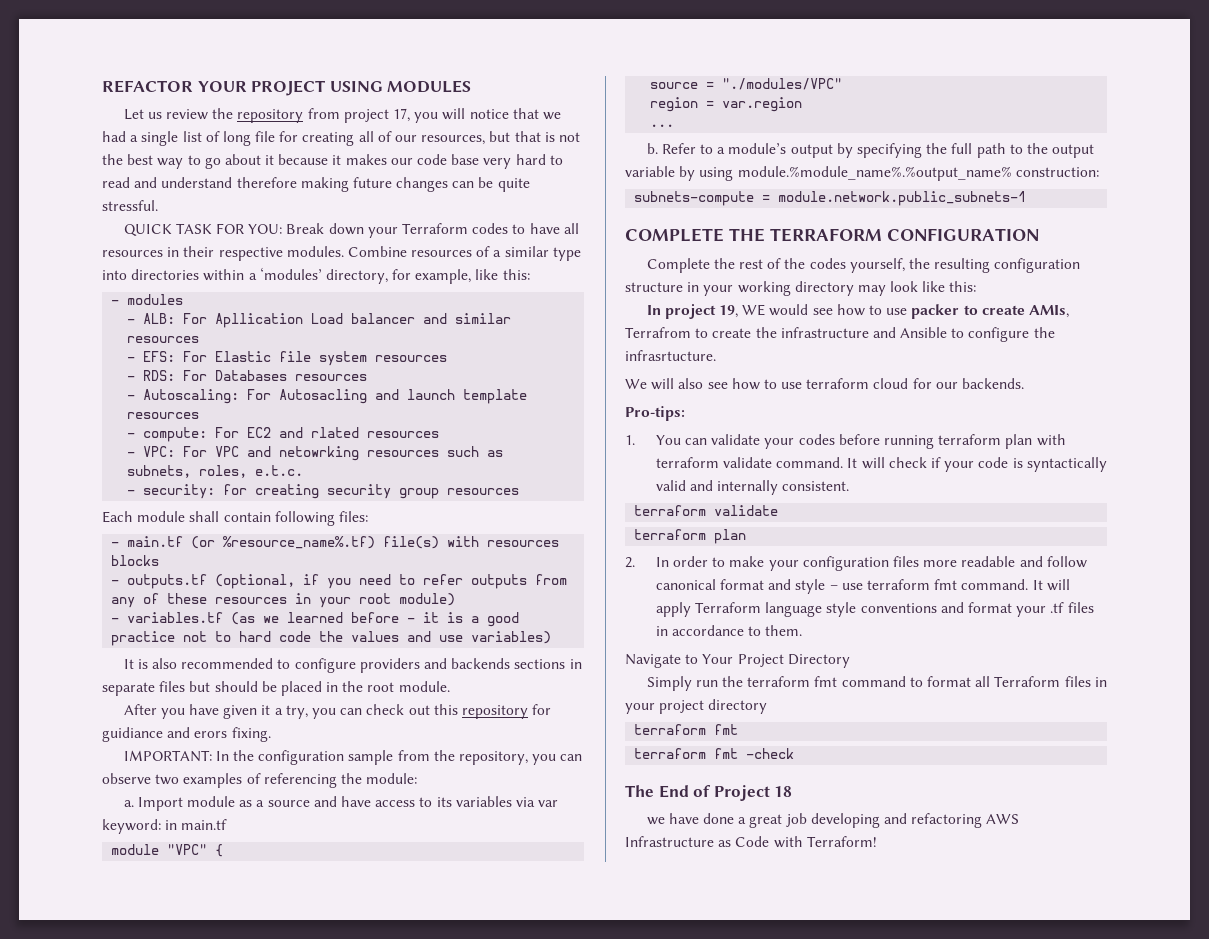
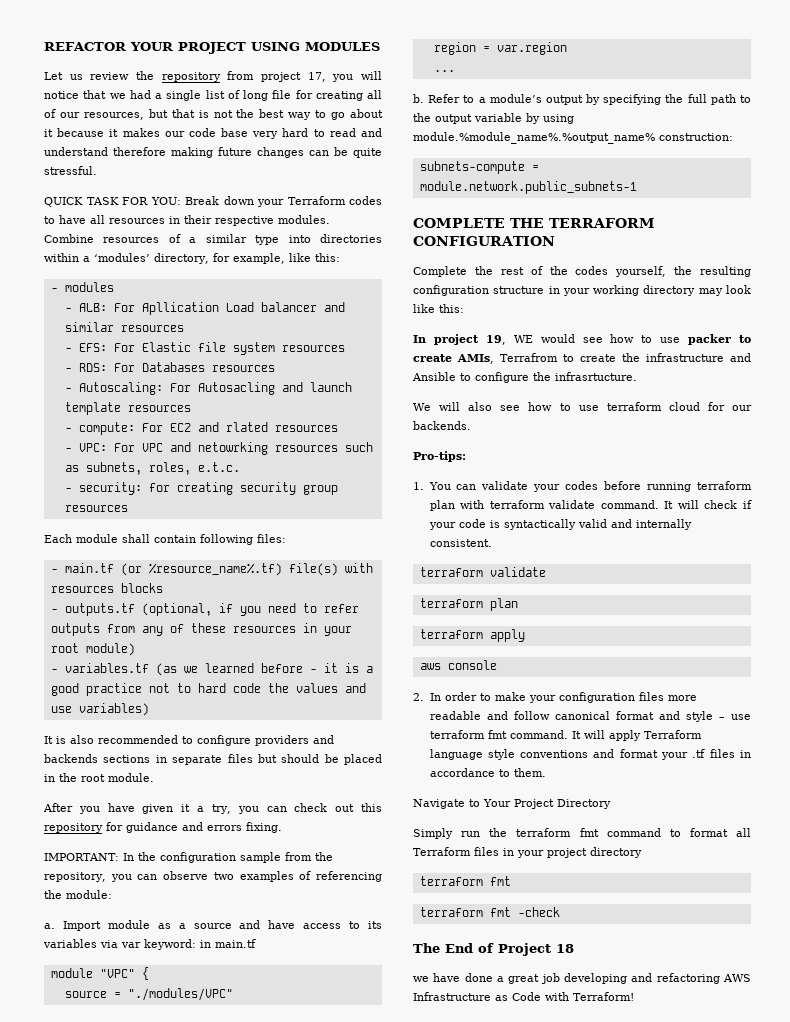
[102,727,228,742] guidiance and erors -> [126,822,242,833] guidance and errors
(747, 536) none -> [419,629,525,642] [419,660,497,670] // terraform apply // aws console

